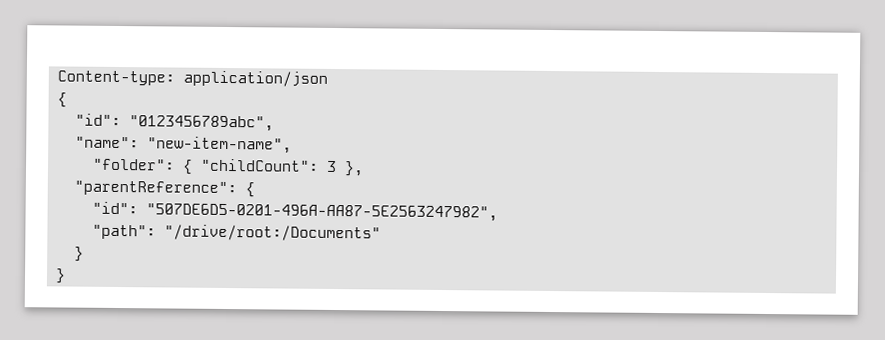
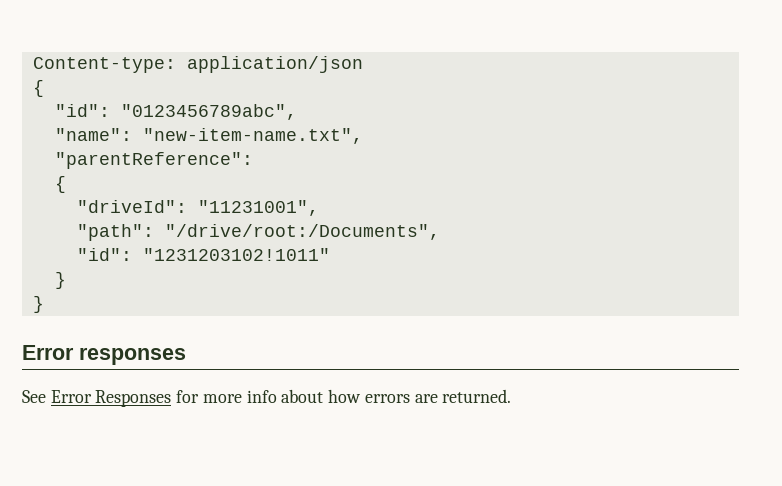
[147,136,293,154] [92,158,365,177] "new-item-name", // "folder": { "childCount": 3 }, -> [142,128,363,144] "new-item-name.txt",
[245,182,256,198] [92,201,499,222] { // "id": "507DE6D5-0201-496A-AA87-5E2563247982", -> [54,176,66,193] [76,200,319,216] // { // "driveId": "11231001",
[164,224,382,242] "/drive/root:/Documents" -> [164,224,440,240] [76,248,330,261] "/drive/root:/Documents", // "id": "1231203102!1011"
(67, 276) none -> [22,345,186,365] [22,389,512,407] // Error responses // See Error Responses for more info about how errors are returned.

